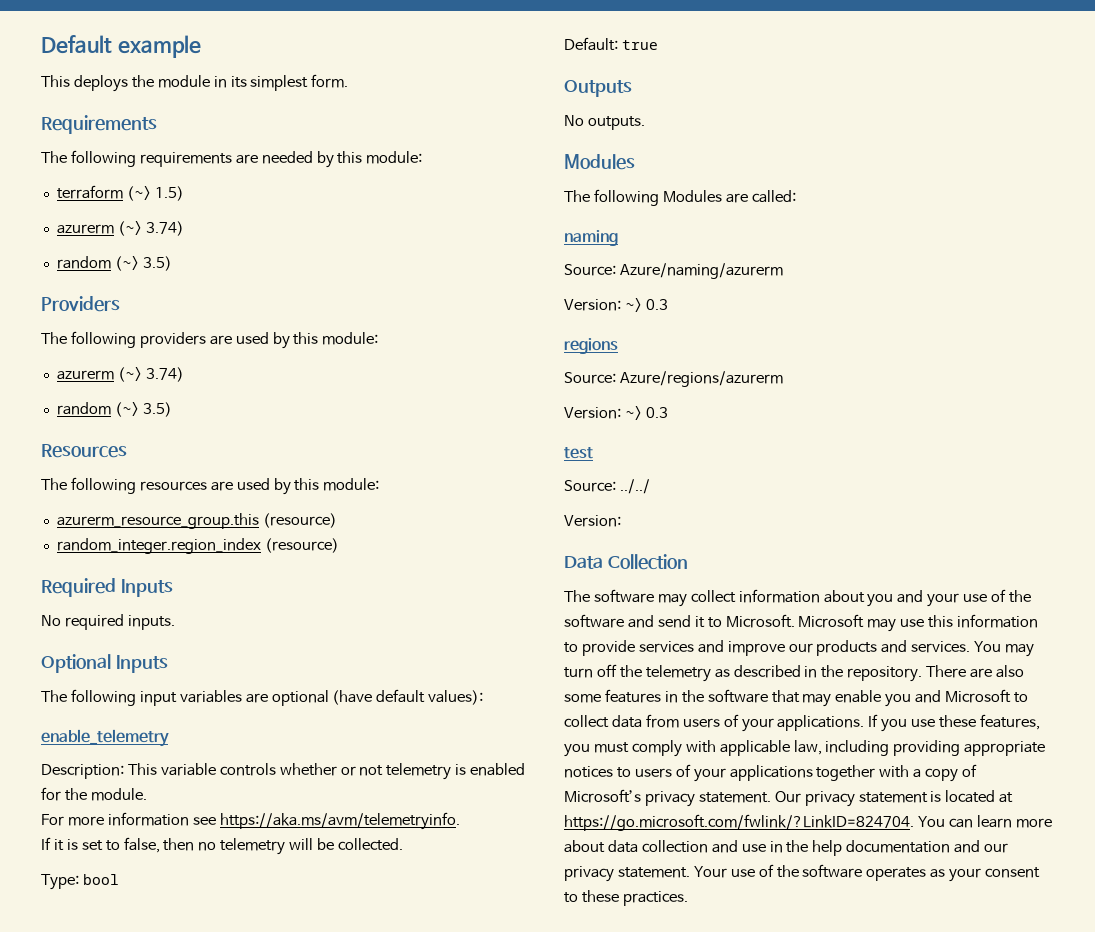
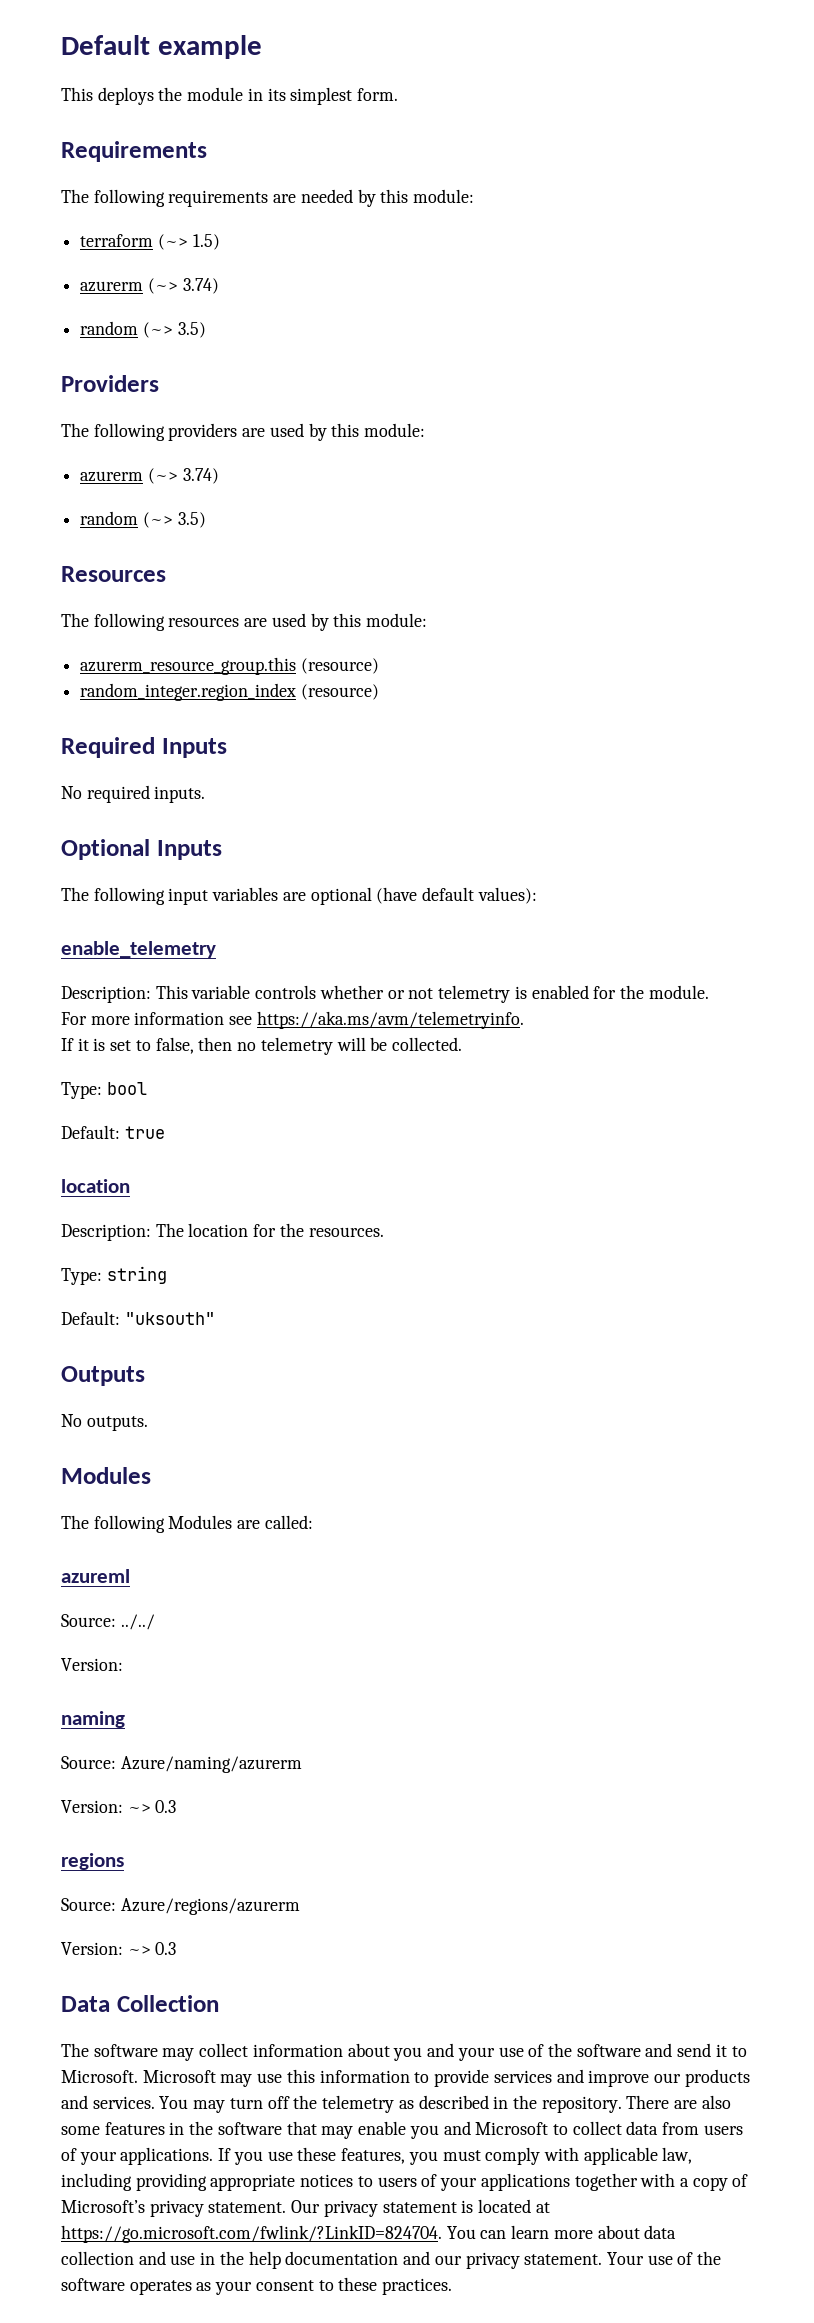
(658, 45) none -> [61,1179,130,1193] [61,1223,384,1241] [61,1266,167,1285] [61,1311,215,1325] // location // Description: The location for the resources. // Type: string // Default: "uksouth"
(796, 196) none -> [61,1569,130,1583] [61,1614,155,1630] [61,1658,123,1671] // azureml // Source: ../../ // Version:
[564,447,593,459] [564,479,650,494] [564,515,621,527] // test // Source: ../../ // Version: -> (177, 1948) none

